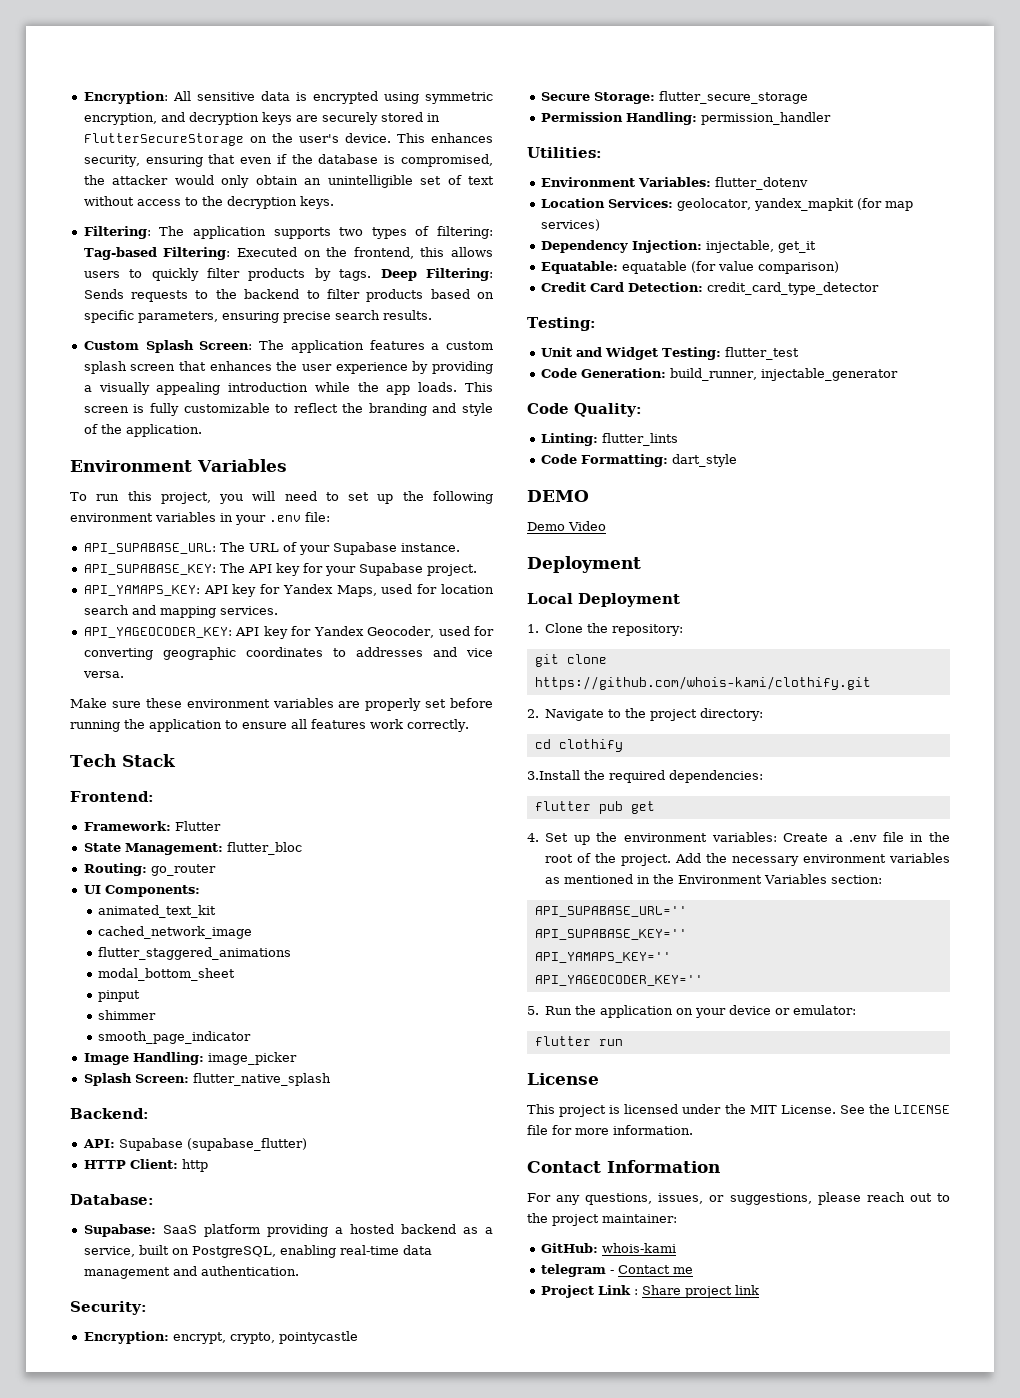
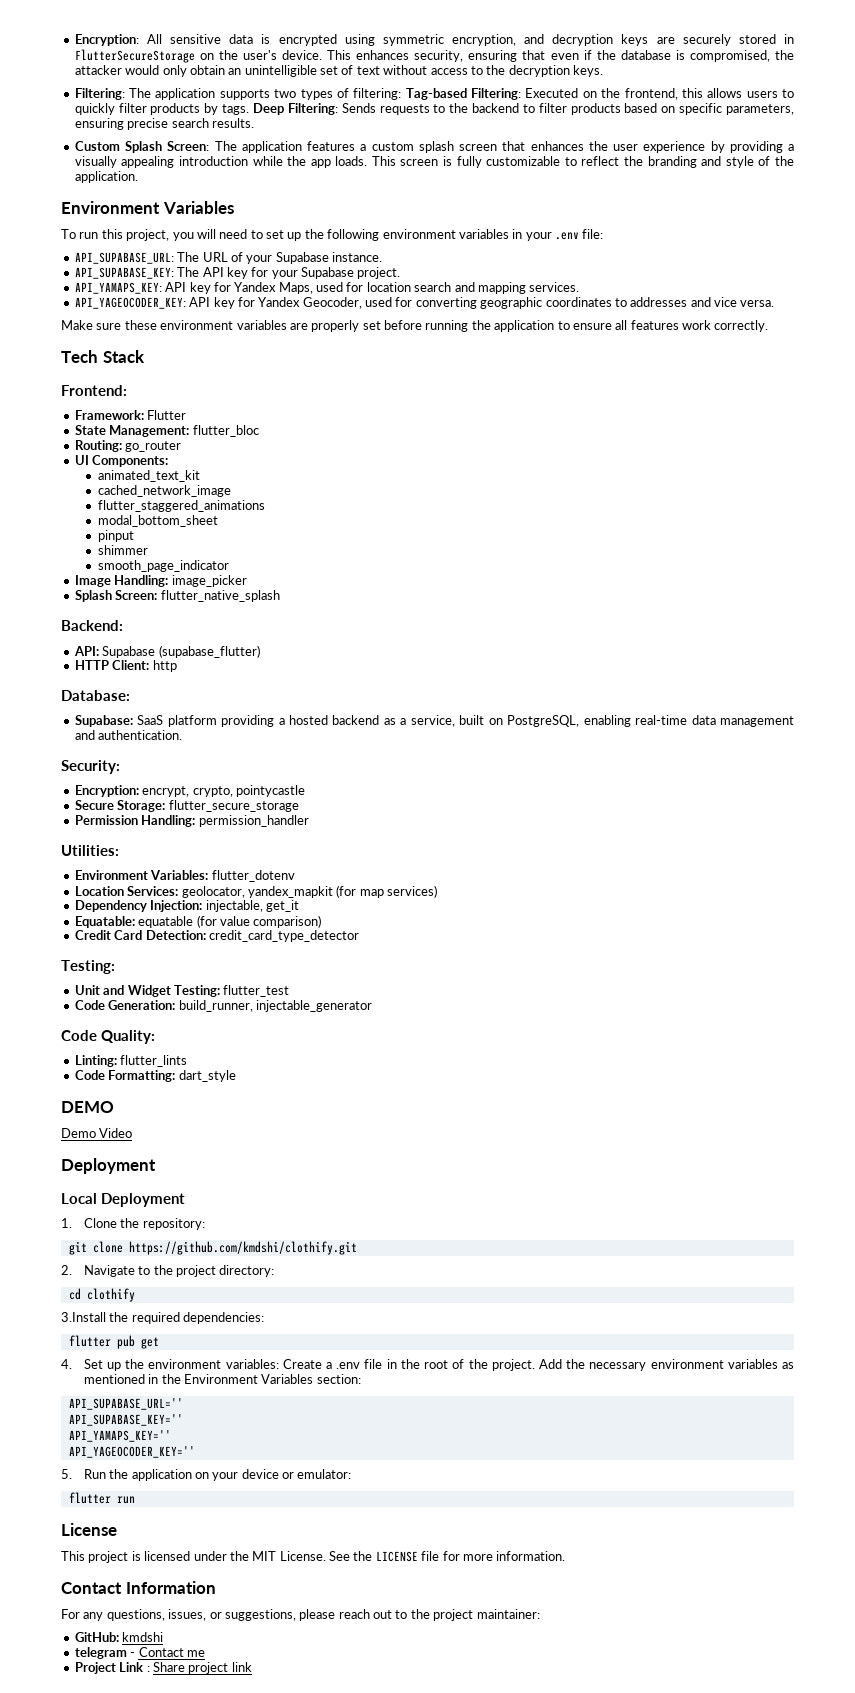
[534,676,871,690] https://github.com/whois-kami/clothify.git -> [128,1241,357,1255] https://github.com/kmdshi/clothify.git
[601,1243,676,1253] whois-kami -> [122,1632,164,1642] kmdshi

